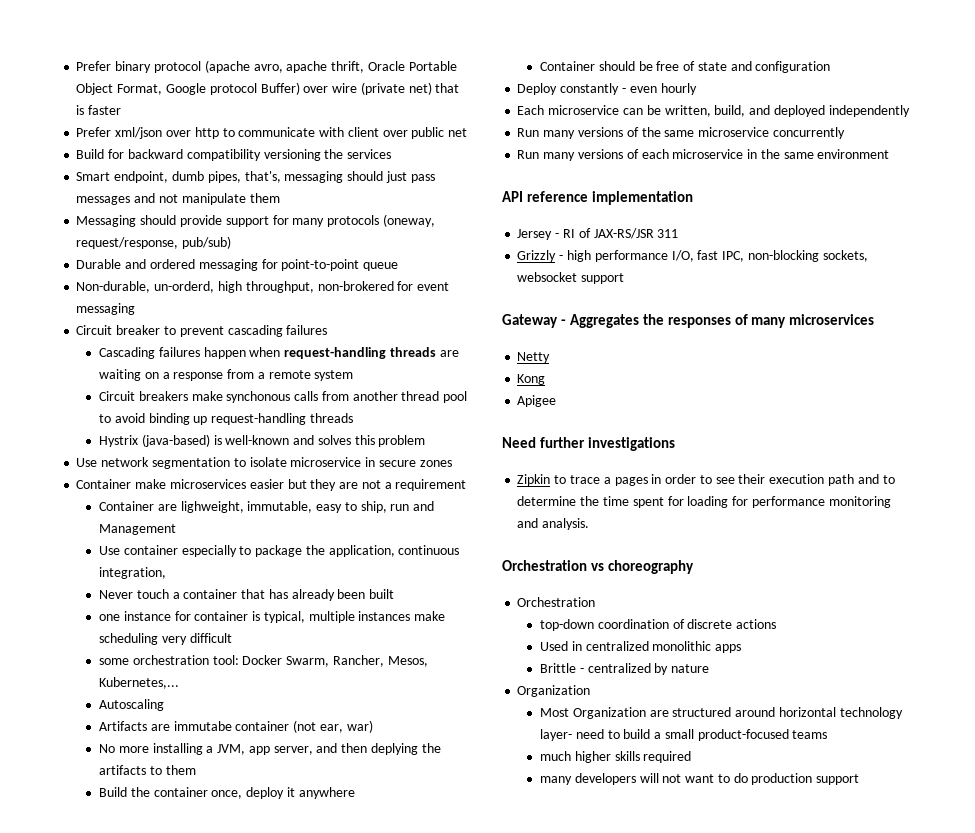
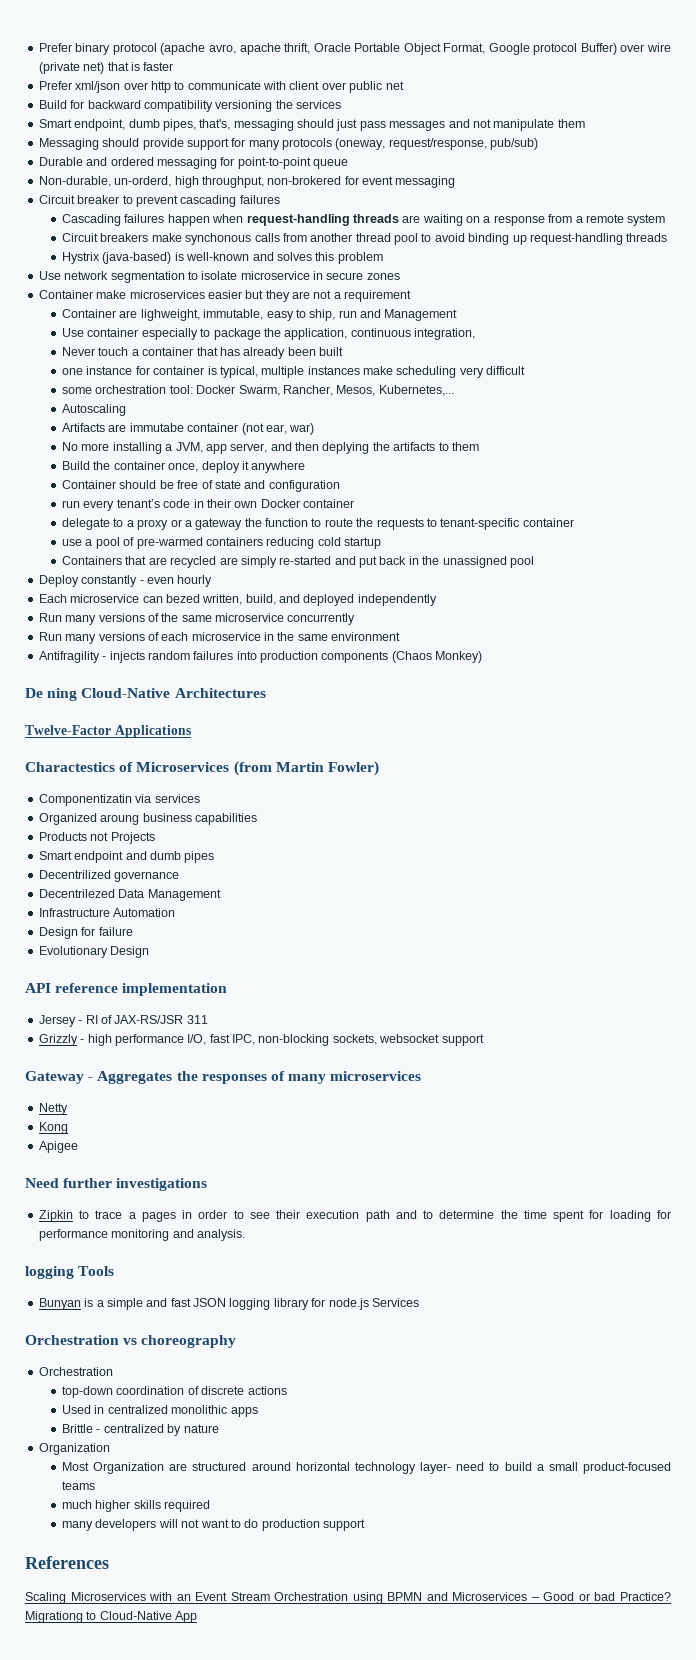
(831, 67) none -> [62,499,355,511] [62,518,574,530] [62,537,382,549] [62,556,534,568] // run every tenant’s code in their own Docker container // delegate to a proxy or a gateway the function to route the requests to tenant-specific container // use a pool of pre-warmed containers reducing cold startup // Containers that are recycled are simply re-started and put back in the unassigned pool
[646,105,661,115] be -> [165,594,200,603] bezed
(890, 154) none -> [38,651,483,663] [25,688,266,701] [25,725,191,738] [25,761,379,776] [38,794,200,806] [38,813,257,825] [38,832,155,844] [38,851,215,863] [38,870,180,882] [38,889,221,901] [38,908,176,917] [38,927,133,939] [38,946,150,958] // Antifragility - injects random failures into production components (Chaos Monkey) // De ning Cloud-Native Architectures // Twelve-Factor Applications // Charactestics of Microservices (from Martin Fowler) // Componentizatin via services // Organized aroung business capabilities // Products not Projects // Smart endpoint and dumb pipes // Decentrilized governance // Decentrilezed Data Management // Infrastructure Automation // Design for failure // Evolutionary Design
(590, 524) none -> [25,1266,115,1279] [38,1298,419,1310] // logging Tools // Bunyan is a simple and fast JSON logging library for node.js Services
(860, 779) none -> [25,1556,109,1569] [25,1592,671,1604] [25,1611,198,1623] // References // Scaling Microservices with an Event Stream Orchestration using BPMN and Microservices – Good or bad Practice? Migrationg to Cloud-Native App

